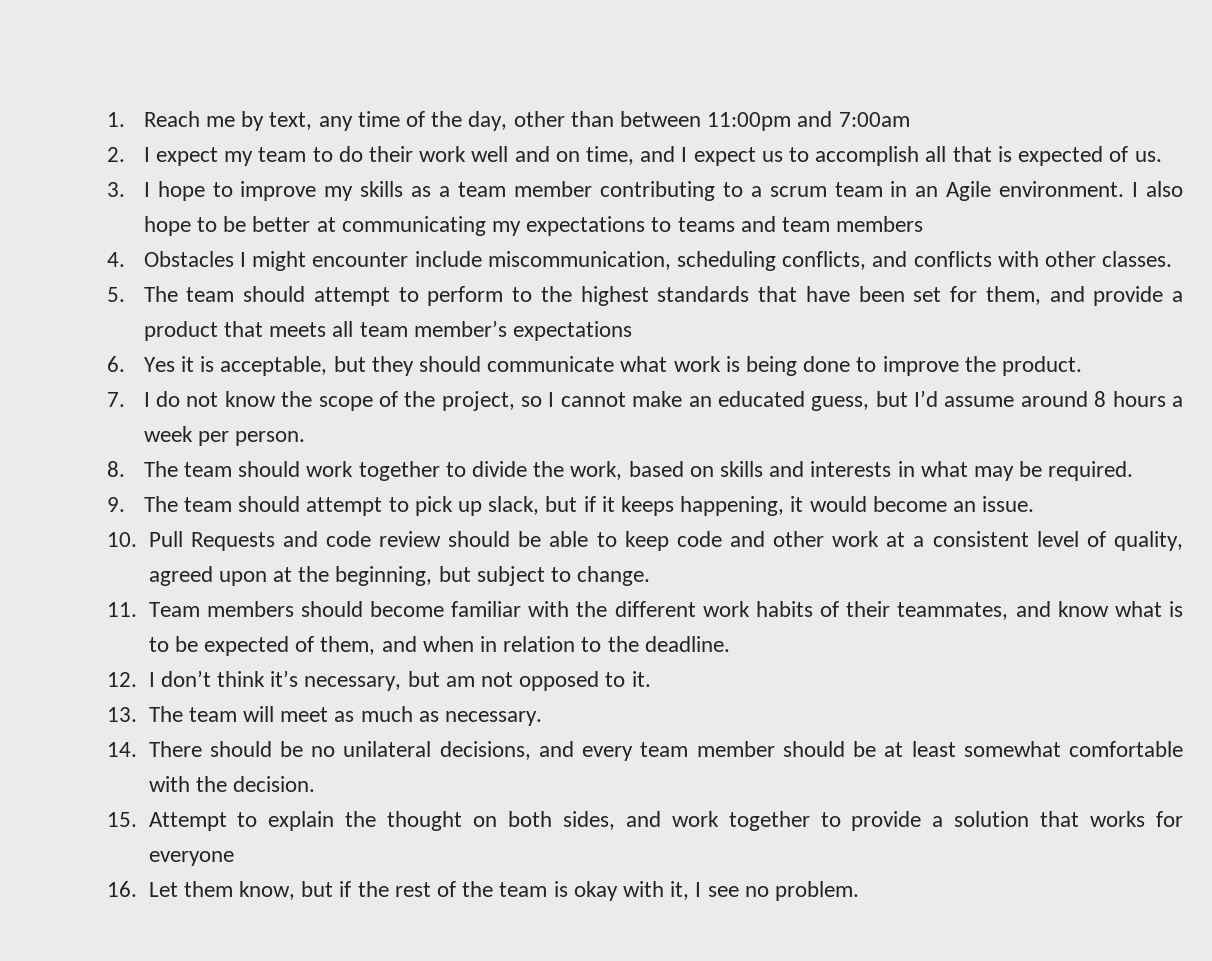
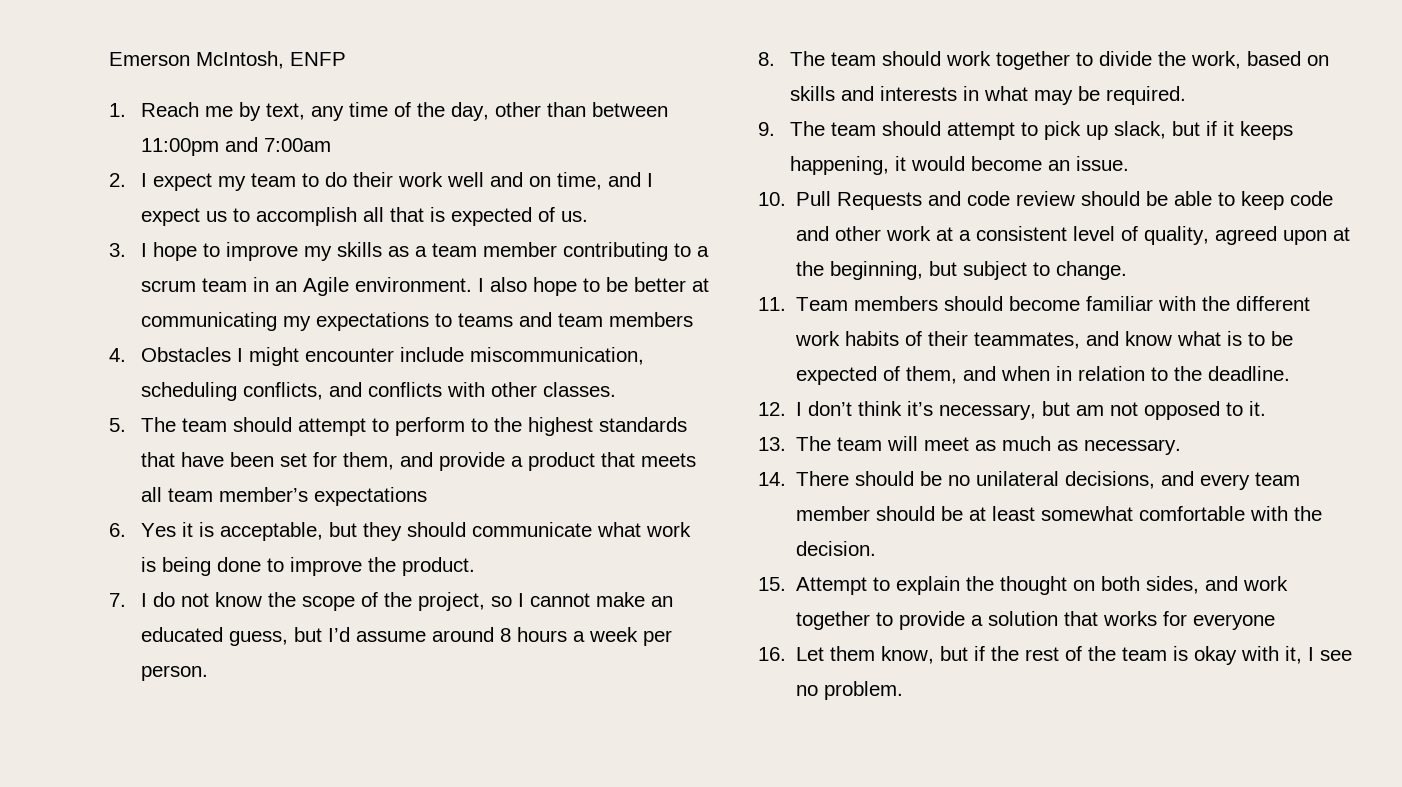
(107, 119) none -> [109,51,346,69] Emerson McIntosh, ENFP //

